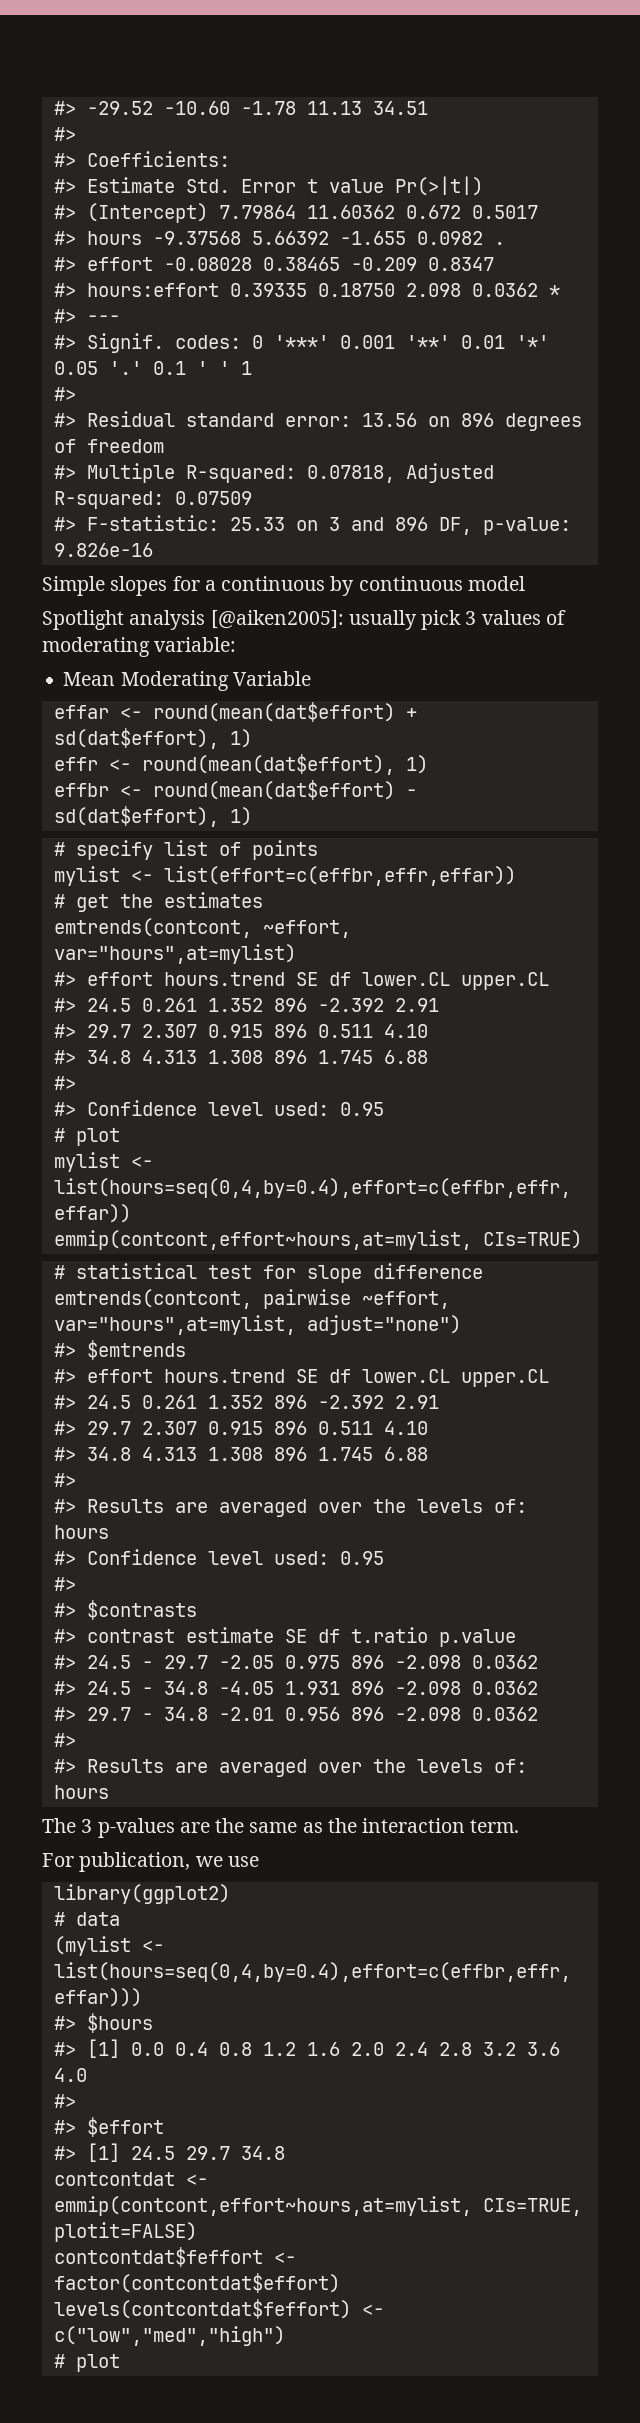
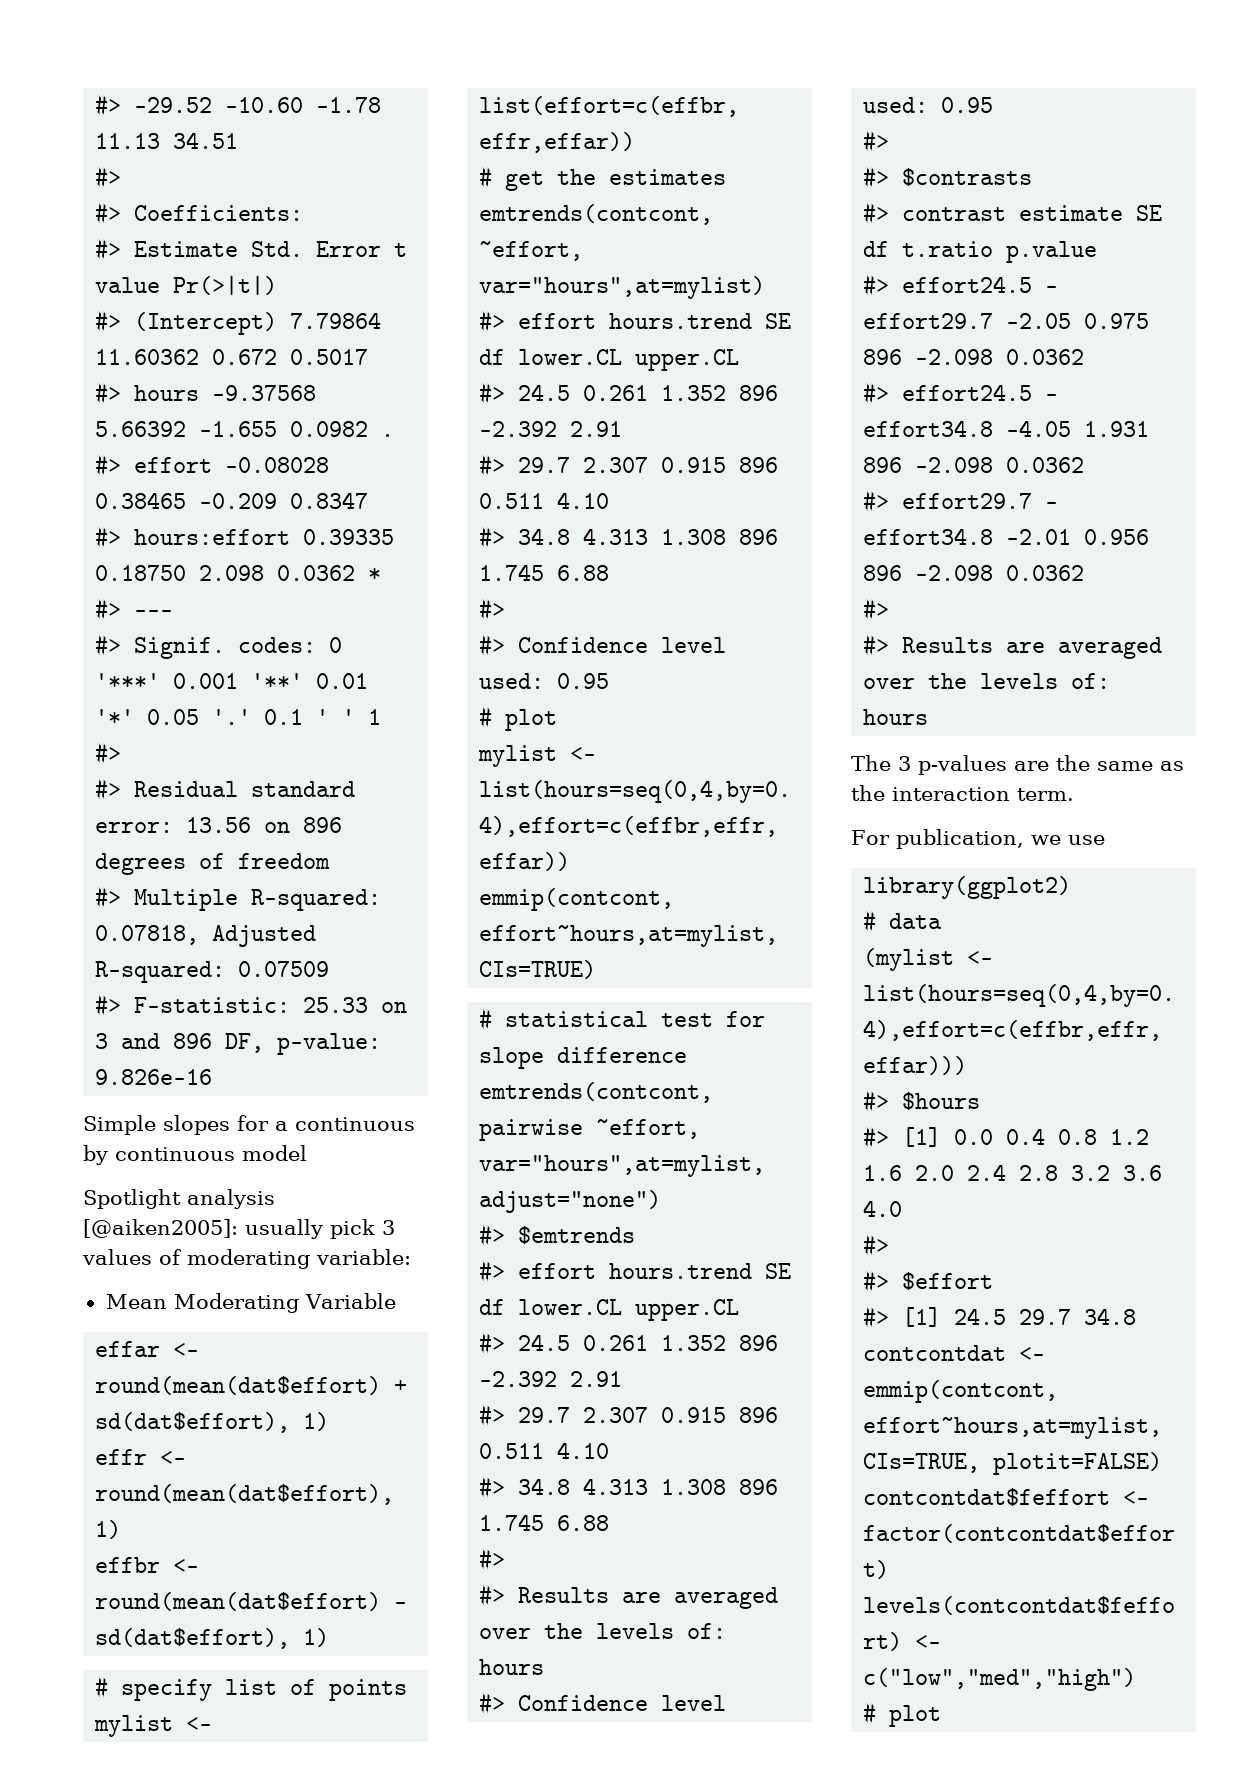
[86,1655,208,1669] 24.5 - 29.7 -> [902,276,1059,293] [863,313,994,329] effort24.5 - effort29.7
[86,1681,208,1695] 24.5 - 34.8 -> [902,384,1059,401] [863,420,994,437] effort24.5 - effort34.8
[86,1707,208,1721] 29.7 - 34.8 -> [902,493,1059,509] [863,528,994,545] effort29.7 - effort34.8

